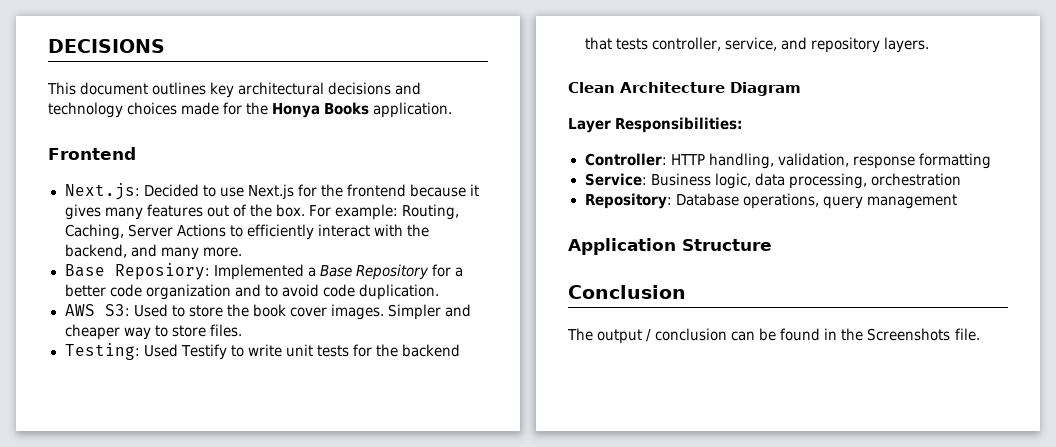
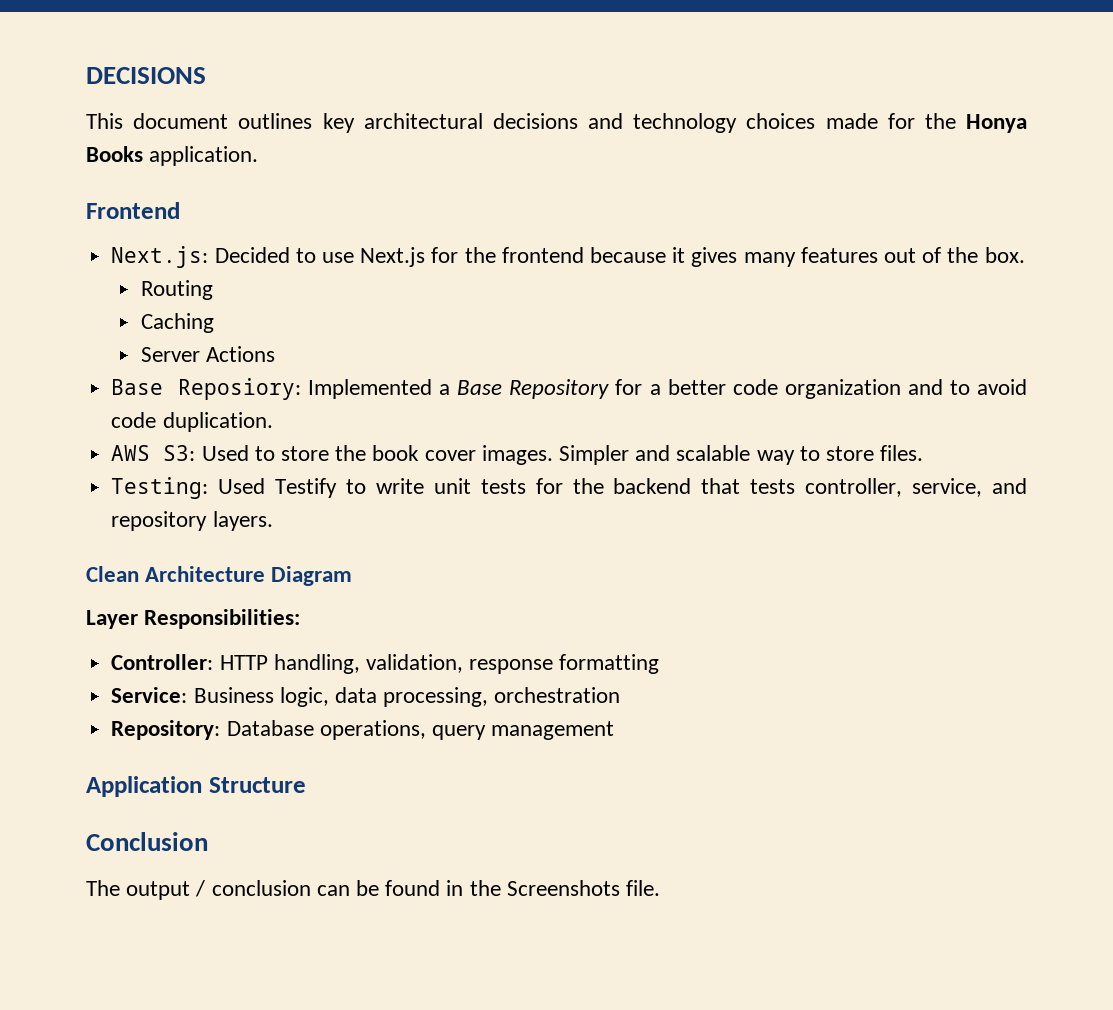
[308,204,459,220] [64,224,429,240] [64,244,242,260] For example: Routing, Caching, Server Actions to efficiently interact with the backend, and many more. -> [140,280,213,300] [140,313,214,333] [140,346,276,362] // Routing // Caching // Server Actions
[64,324,120,340] cheaper -> [676,445,751,461] scalable

